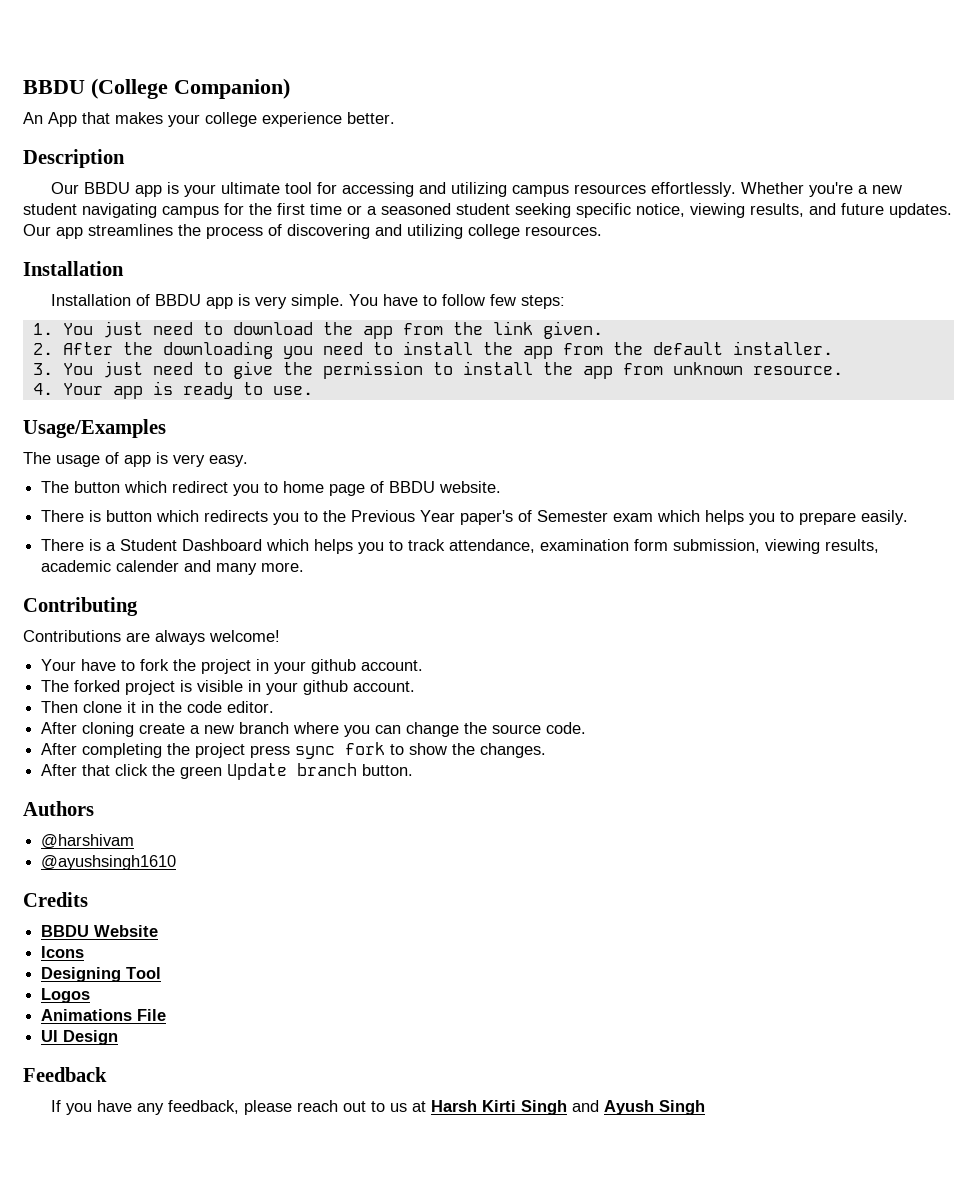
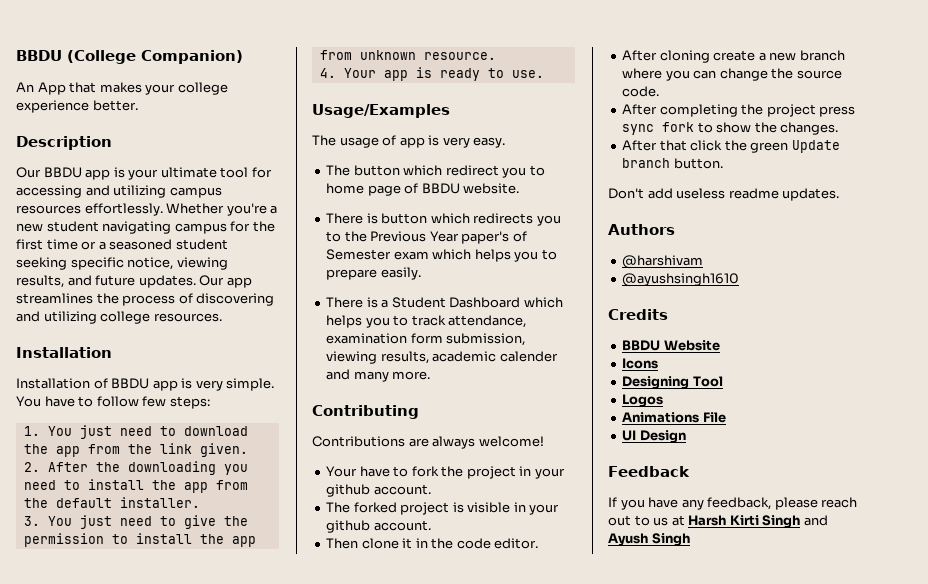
(414, 770) none -> [608,188,840,201] // Don't add useless readme updates.

